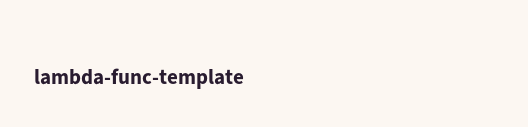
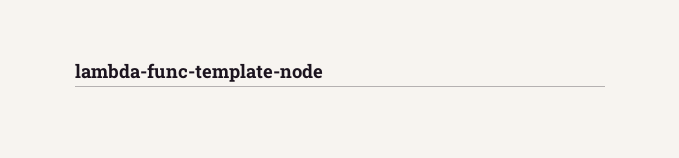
[34,68,244,89] lambda-func-template -> [75,63,323,82] lambda-func-template-node

